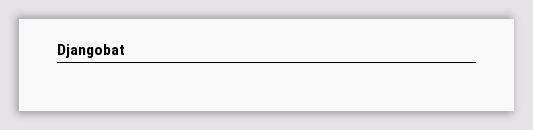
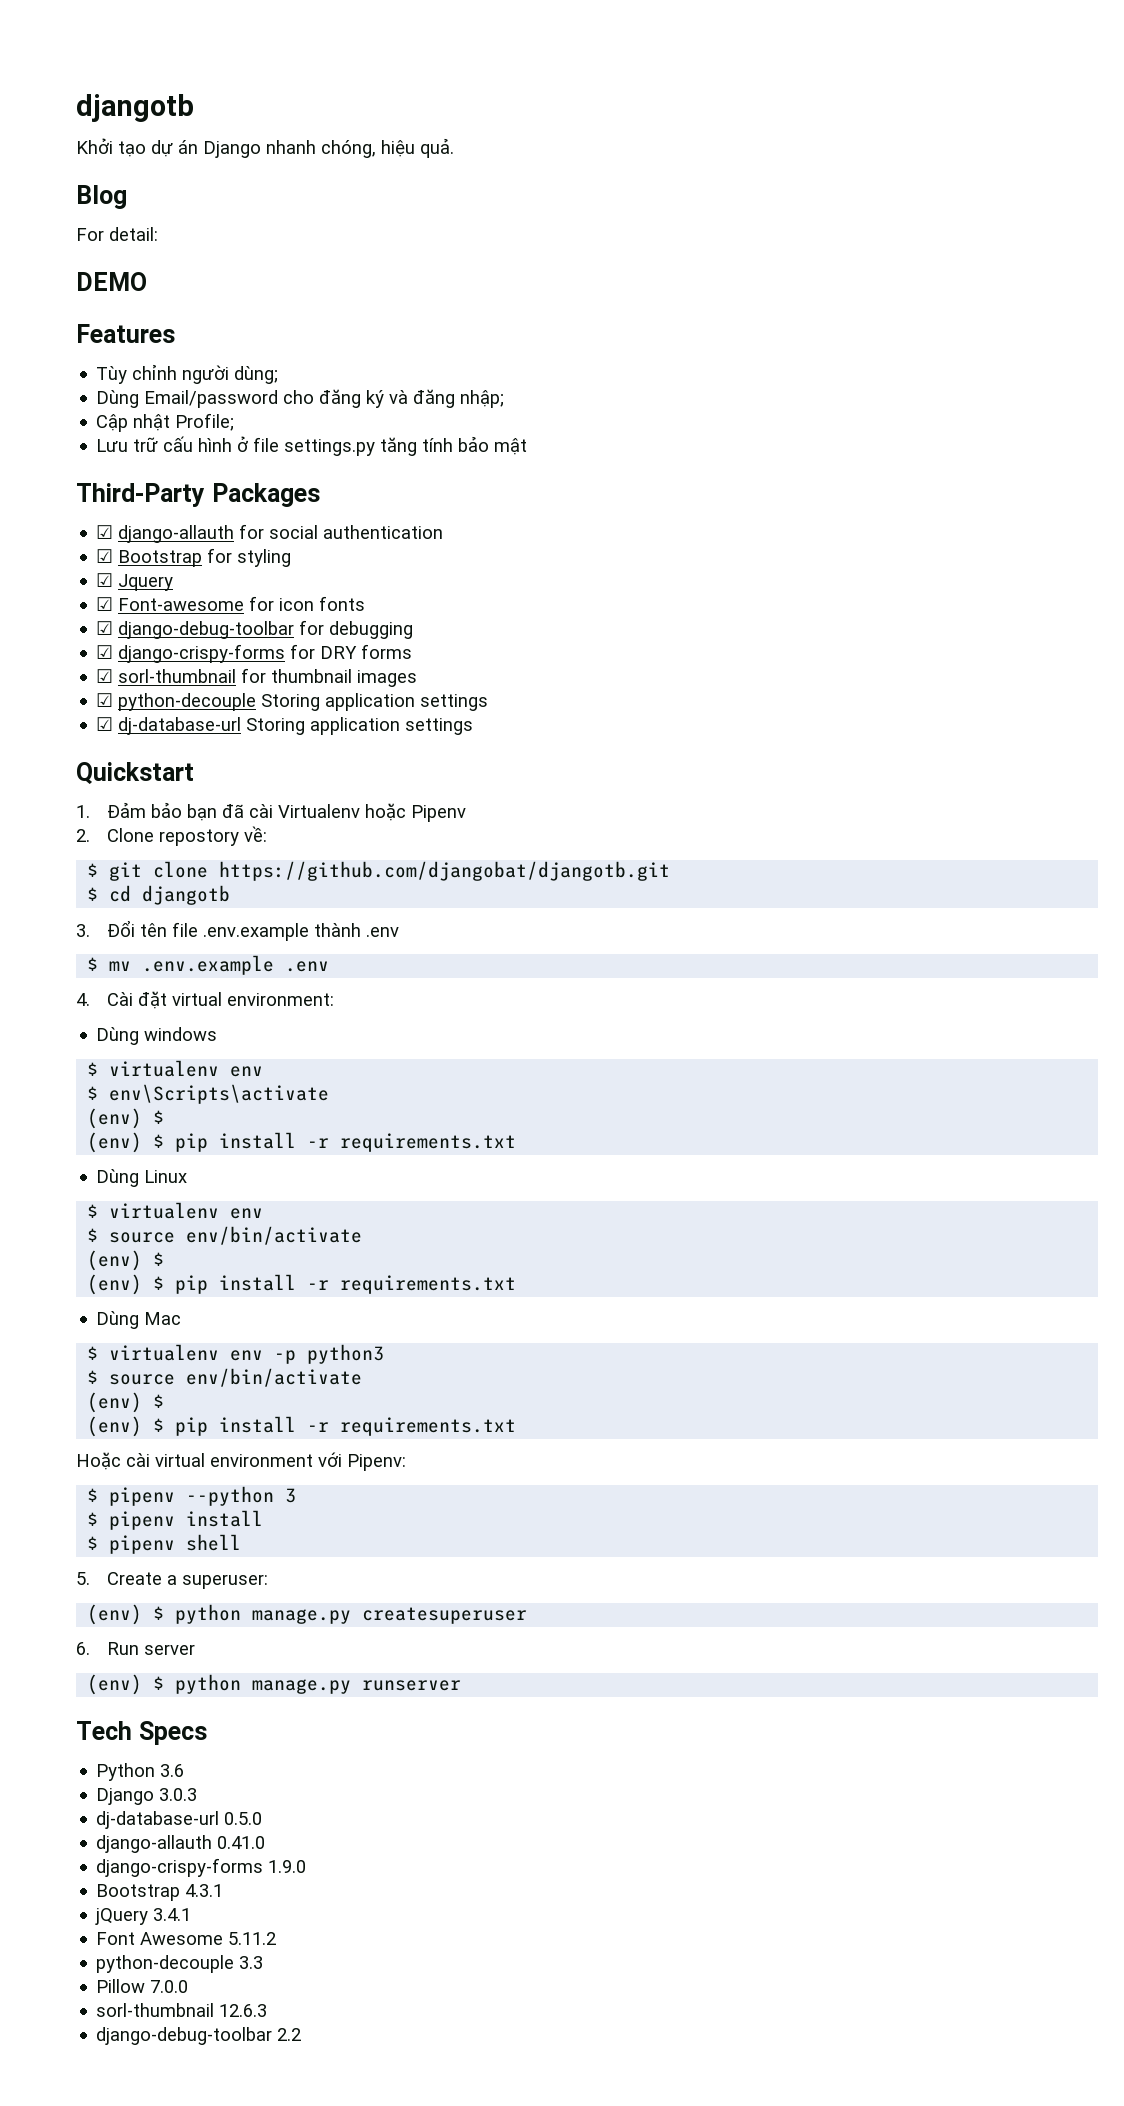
[57,44,125,58] Djangobat -> [76,94,194,122] [76,138,454,158] [76,185,127,209] [76,227,158,241] [76,272,147,291] [76,324,175,343] [96,364,279,384] [96,389,505,408] [96,413,235,432] [96,436,528,456] [76,483,320,507] [96,524,444,543] [96,548,292,567] [96,573,174,591] [96,596,366,611] [96,620,414,639] [96,644,413,663] [96,668,418,687] [96,693,489,711] [96,717,474,735] [76,762,194,785] [76,802,467,822] [76,826,268,846] [87,861,671,881] [87,885,231,905] [76,920,400,941] [87,955,330,975] [76,991,335,1009] [96,1027,218,1045] [87,1060,264,1077] [87,1084,330,1104] [87,1108,165,1129] [87,1132,517,1153] [96,1169,188,1187] [87,1202,264,1219] [87,1226,363,1245] [87,1250,165,1271] [87,1274,517,1295] [96,1311,182,1329] [87,1344,385,1364] [87,1368,363,1387] [87,1392,165,1413] [87,1416,517,1437] [76,1452,406,1471] [87,1486,297,1506] [87,1510,264,1530] [87,1534,242,1554] [76,1572,269,1589] [87,1604,528,1625] [76,1642,196,1655] [87,1674,462,1695] [76,1721,207,1745] [96,1763,185,1781] [96,1788,198,1805] [96,1811,263,1829] [96,1835,266,1853] [96,1858,307,1877] [96,1884,224,1901] [95,1908,192,1925] [96,1932,277,1945] [96,1955,264,1973] [96,1979,189,1993] [96,2003,268,2017] [96,2027,302,2045] djangotb // Khởi tạo dự án Django nhanh chóng, hiệu quả. // Blog // For detail: // DEMO // Features // Tùy chỉnh người dùng; // Dùng Email/password cho đăng ký và đăng nhập; // Cập nhật Profile; // Lưu trữ cấu hình ở file settings.py tăng tính bảo mật // Third-Party Packages // ☑ django-allauth for social authentication // ☑ Bootstrap for styling // ☑ Jquery // ☑ Font-awesome for icon fonts // ☑ django-debug-toolbar for debugging // ☑ django-crispy-forms for DRY forms // ☑ sorl-thumbnail for thumbnail images // ☑ python-decouple Storing application settings // ☑ dj-database-url Storing application settings // Quickstart // 1. Đảm bảo bạn đã cài Virtualenv hoặc Pipenv // 2. Clone repostory về: // $ git clone https://github.com/djangobat/djangotb.git // $ cd djangotb // 3. Đổi tên file .env.example thành .env // $ mv .env.example .env // 4. Cài đặt virtual environment: // Dùng windows // $ virtualenv env // $ env\Scripts\activate // (env) $ // (env) $ pip install -r requirements.txt // Dùng Linux // $ virtualenv env // $ source env/bin/activate // (env) $ // (env) $ pip install -r requirements.txt // Dùng Mac // $ virtualenv env -p python3 // $ source env/bin/activate // (env) $ // (env) $ pip install -r requirements.txt // Hoặc cài virtual environment với Pipenv: // $ pipenv --python 3 // $ pipenv install // $ pipenv shell // 5. Create a superuser: // (env) $ python manage.py createsuperuser // 6. Run server // (env) $ python manage.py runserver // Tech Specs // Python 3.6 // Django 3.0.3 // dj-database-url 0.5.0 // django-allauth 0.41.0 // django-crispy-forms 1.9.0 // Bootstrap 4.3.1 // jQuery 3.4.1 // Font Awesome 5.11.2 // python-decouple 3.3 // Pillow 7.0.0 // sorl-thumbnail 12.6.3 // django-debug-toolbar 2.2

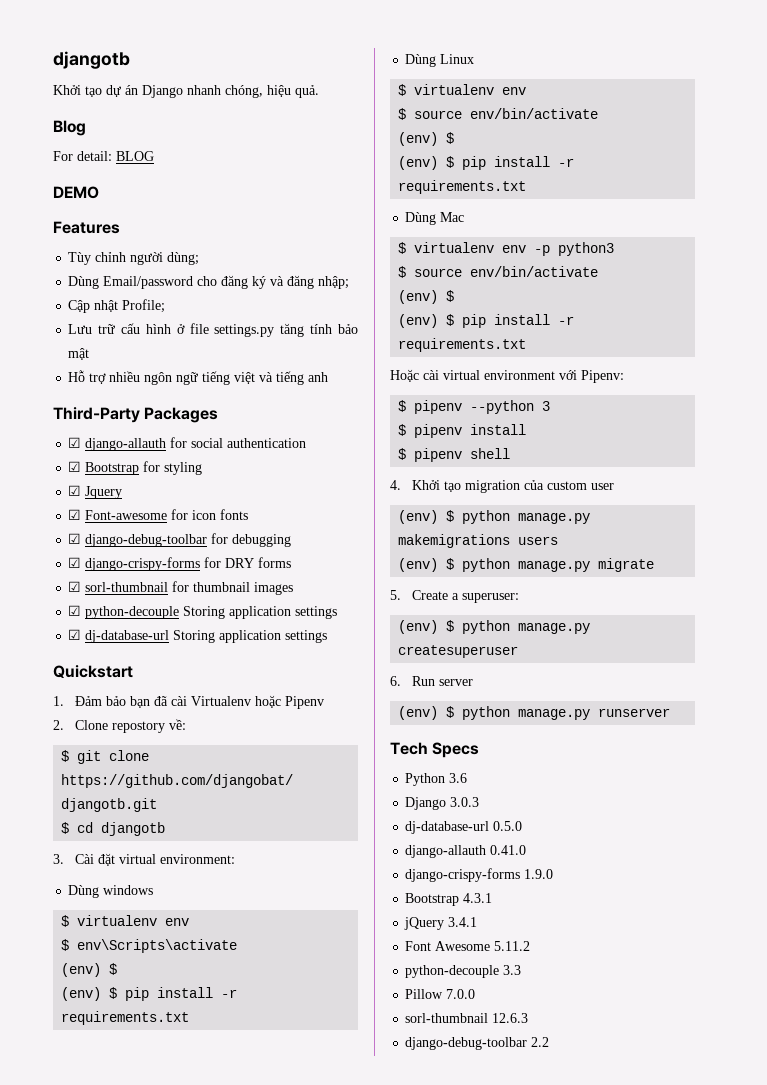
(158, 234) none -> [116,151,154,161] BLOG
(528, 446) none -> [68,370,329,385] // Hỗ trợ nhiều ngôn ngữ tiếng việt và tiếng anh
[107,920,400,941] [87,955,330,975] [76,993,90,1006] Đổi tên file .env.example thành .env // $ mv .env.example .env // 4. -> (64, 859) none
(242, 1542) none -> [390,480,614,493] [398,510,591,524] [398,534,559,548] [398,558,655,572] // 4. Khởi tạo migration của custom user // (env) $ python manage.py makemigrations users // (env) $ python manage.py migrate

